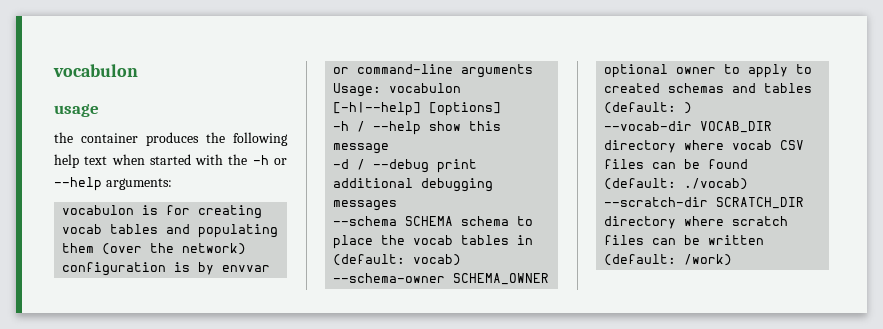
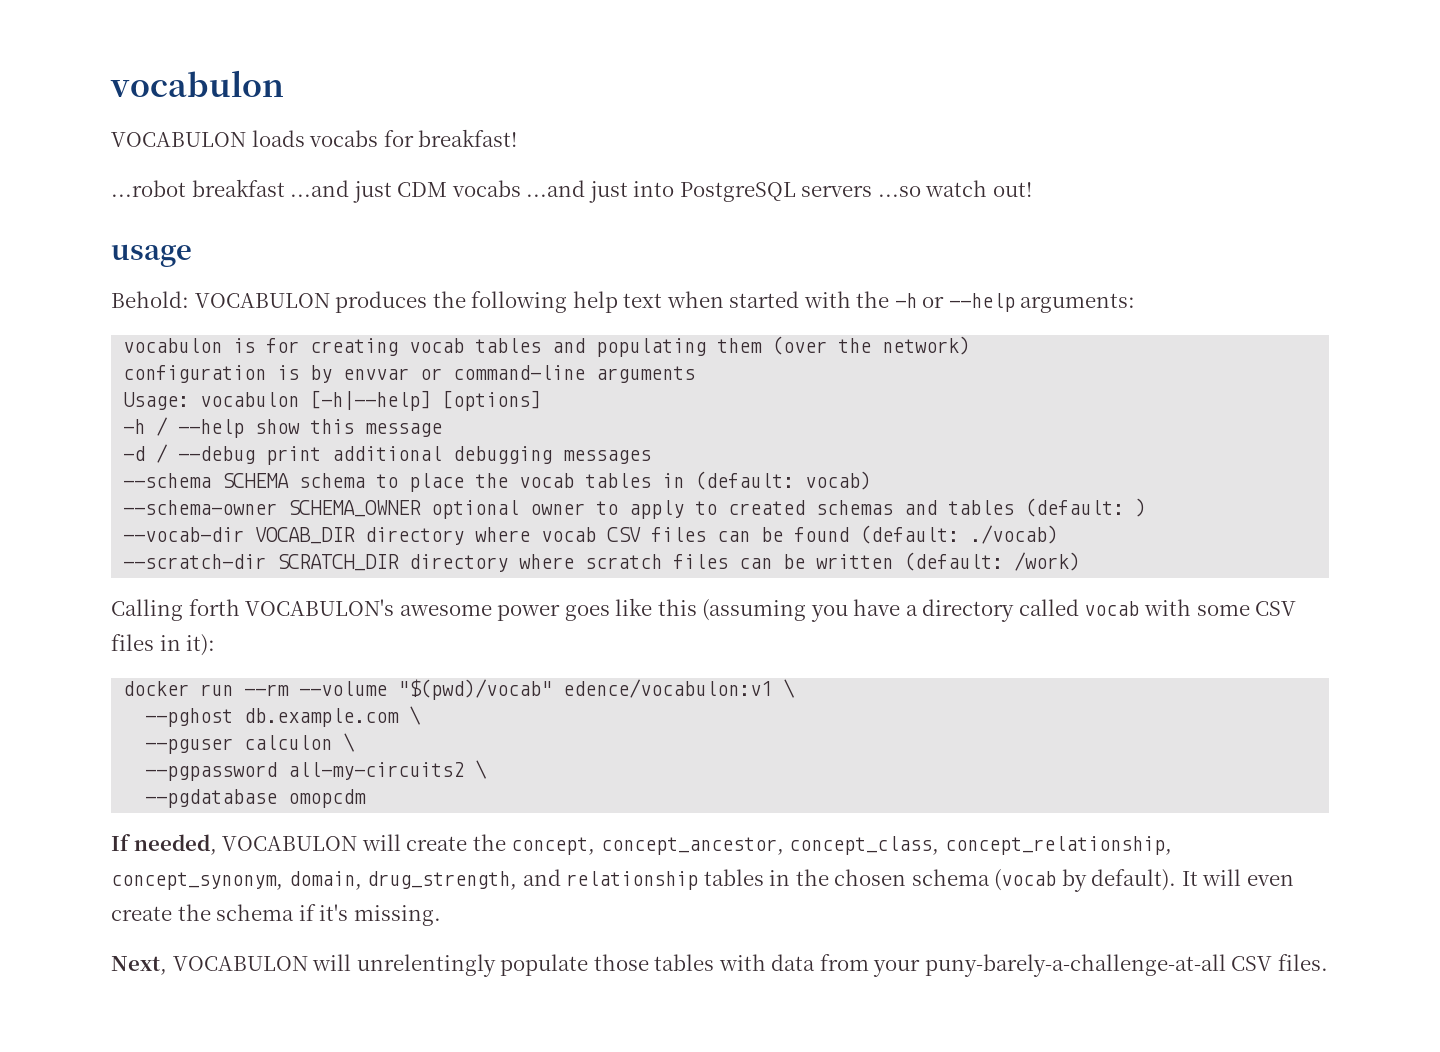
[53,64,138,77] vocabulon -> [110,70,284,97] [111,129,518,147] [111,179,1032,203] vocabulon // VOCABULON loads vocabs for breakfast! // ...robot breakfast ...and just CDM vocabs ...and just into PostgreSQL servers ...so watch out!
[54,132,138,143] the container -> [111,291,330,308] Behold: VOCABULON
(733, 260) none -> [111,598,1297,622] [111,634,216,656] [123,679,796,700] [145,706,422,727] [145,733,356,754] [145,760,488,781] [145,789,367,808] [111,834,1172,855] [111,869,1295,892] [111,904,441,926] [111,954,1328,977] // Calling forth VOCABULON's awesome power goes like this (assuming you have a directory called vocab with some CSV files in it): // docker run --rm --volume "$(pwd)/vocab" edence/vocabulon:v1 \ // --pghost db.example.com \ // --pguser calculon \ // --pgpassword all-my-circuits2 \ // --pgdatabase omopcdm // If needed, VOCABULON will create the concept, concept_ancestor, concept_class, concept_relationship, concept_synonym, domain, drug_strength, and relationship tables in the chosen schema (vocab by default). It will even create the schema if it's missing. // Next, VOCABULON will unrelentingly populate those tables with data from your puny-barely-a-challenge-at-all CSV files.

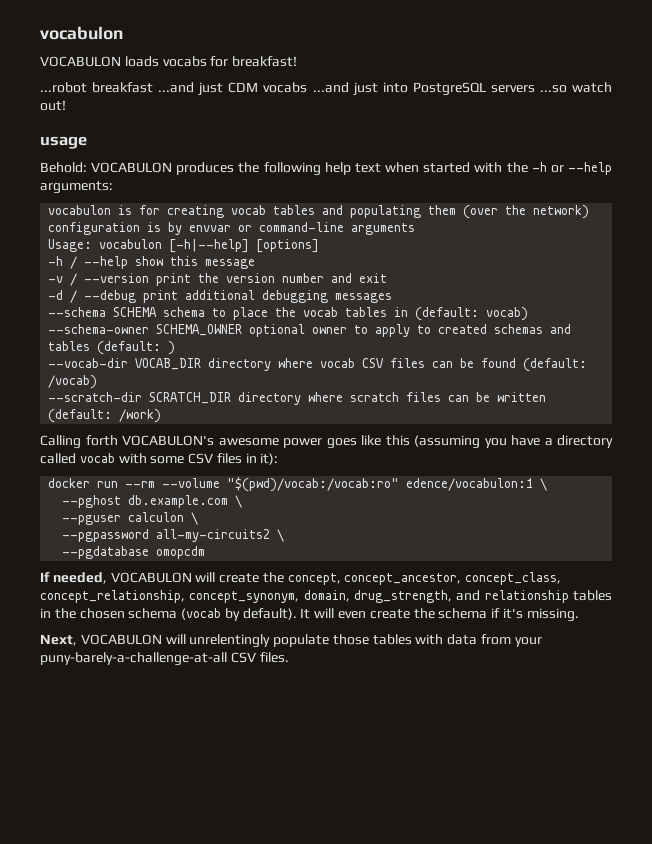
(443, 430) none -> [48,273,388,286] // -v / --version print the version number and exit
[970,525,1059,544] ./vocab) -> [48,375,98,389] /vocab)
[398,679,773,700] "$(pwd)/vocab" edence/vocabulon:v1 -> [227,477,534,492] "$(pwd)/vocab:/vocab:ro" edence/vocabulon:1

